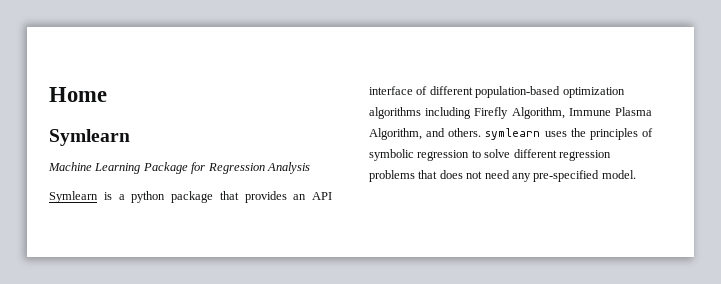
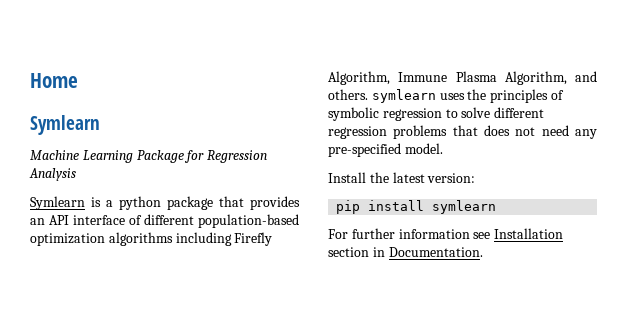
(636, 174) none -> [328,172,476,183] [336,200,497,214] [328,228,564,239] [328,247,483,257] // Install the latest version: // pip install symlearn // For further information see Installation section in Documentation.

